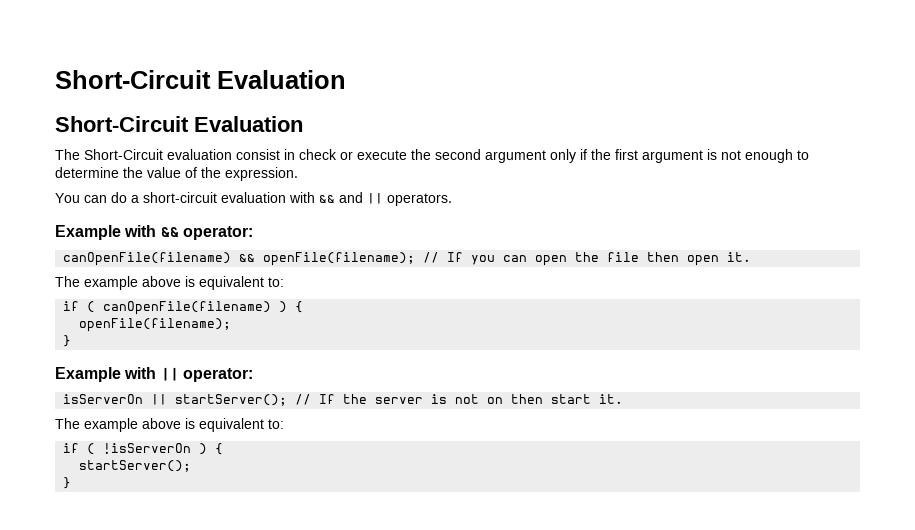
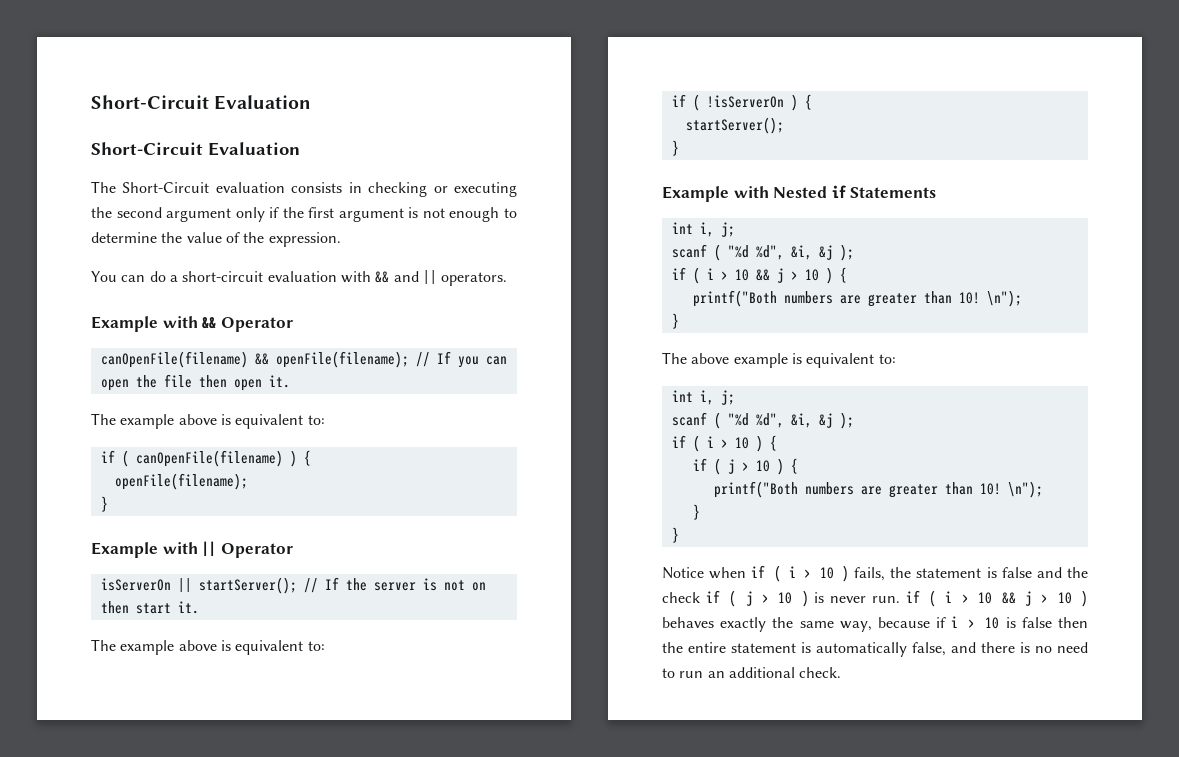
[236,149,407,160] consist in check or execute -> [291,182,517,197] consists in checking or executing
[182,226,253,240] operator: -> [220,317,293,332] Operator
[182,368,253,382] operator: -> [220,543,293,558] Operator
(72, 483) none -> [662,185,937,202] [671,222,735,237] [671,244,854,261] [671,267,847,284] [692,290,1022,307] [671,313,679,329] [662,352,896,368] [671,390,735,405] [671,412,854,429] [671,435,777,452] [692,458,798,475] [713,481,1043,498] [692,504,700,520] [671,527,679,543] [662,565,1088,582] [662,590,1089,607] [662,616,1088,632] [662,642,1088,657] [662,667,842,678] // Example with Nested if Statements // int i, j; // scanf ( "%d %d", &i, &j ); // if ( i > 10 && j > 10 ) { // printf("Both numbers are greater than 10! \n"); // } // The above example is equivalent to: // int i, j; // scanf ( "%d %d", &i, &j ); // if ( i > 10 ) { // if ( j > 10 ) { // printf("Both numbers are greater than 10! \n"); // } // } // Notice when if ( i > 10 ) fails, the statement is false and the check if ( j > 10 ) is never run. if ( i > 10 && j > 10 ) behaves exactly the same way, because if i > 10 is false then the entire statement is automatically false, and there is no need to run an additional check.

